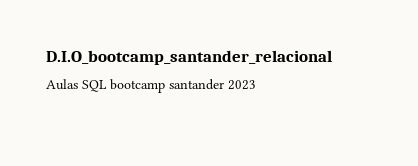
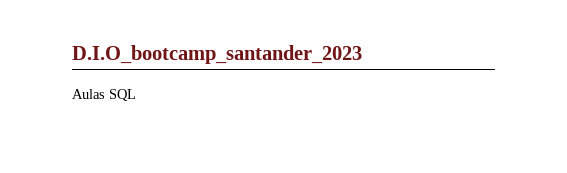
[46,50,332,65] D.I.O_bootcamp_santander_relacional -> [72,45,362,64] D.I.O_bootcamp_santander_2023
[110,79,256,93] bootcamp santander 2023 -> (136, 95) none

